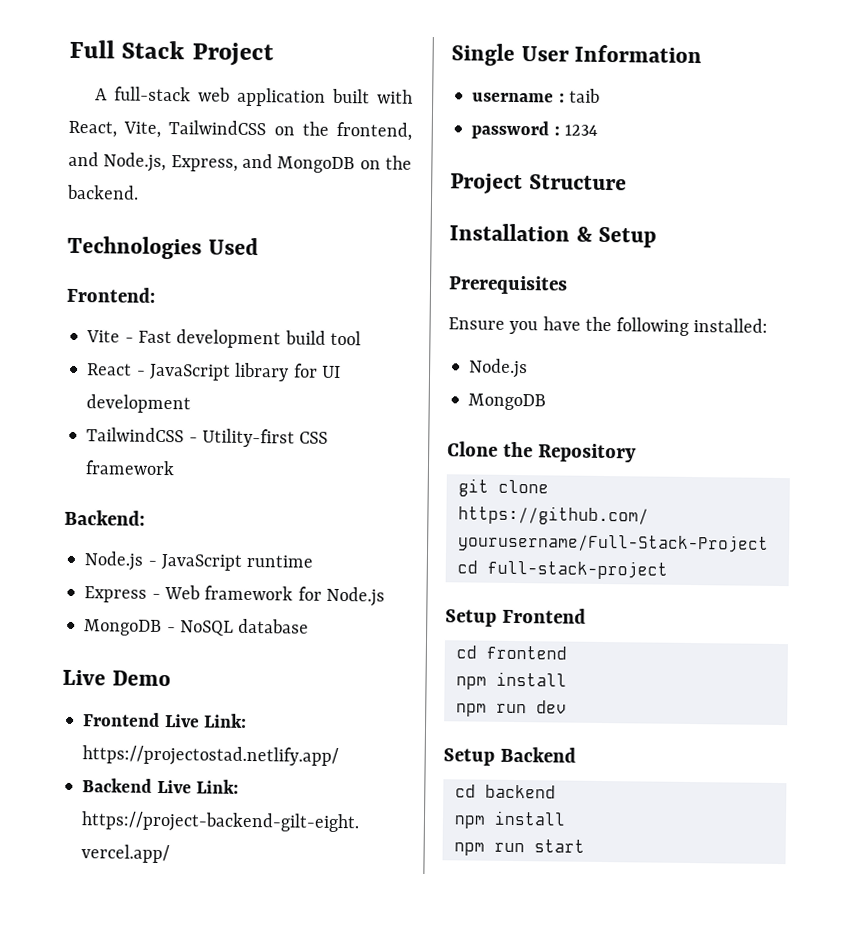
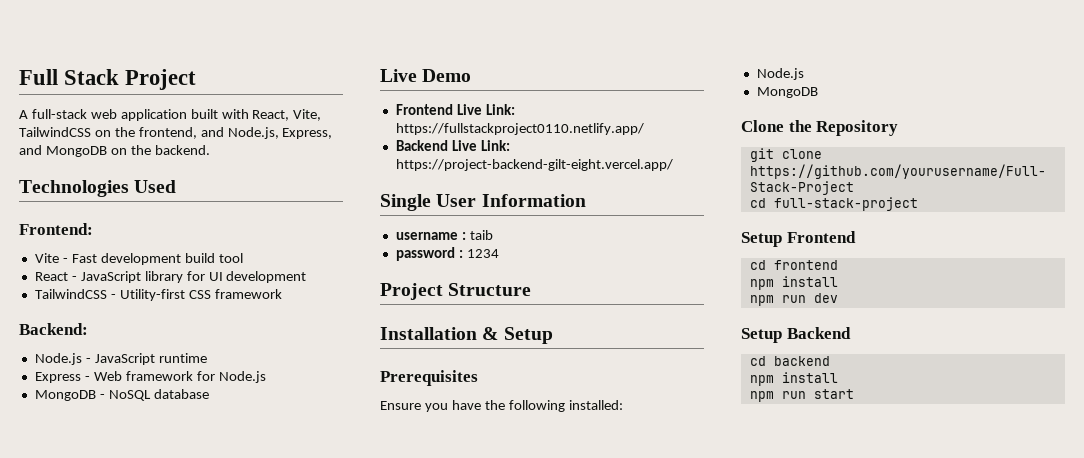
[82,745,340,768] https://projectostad.netlify.app/ -> [395,123,644,135] https://fullstackproject0110.netlify.app/

